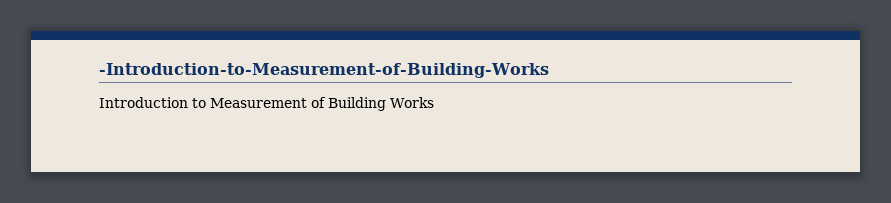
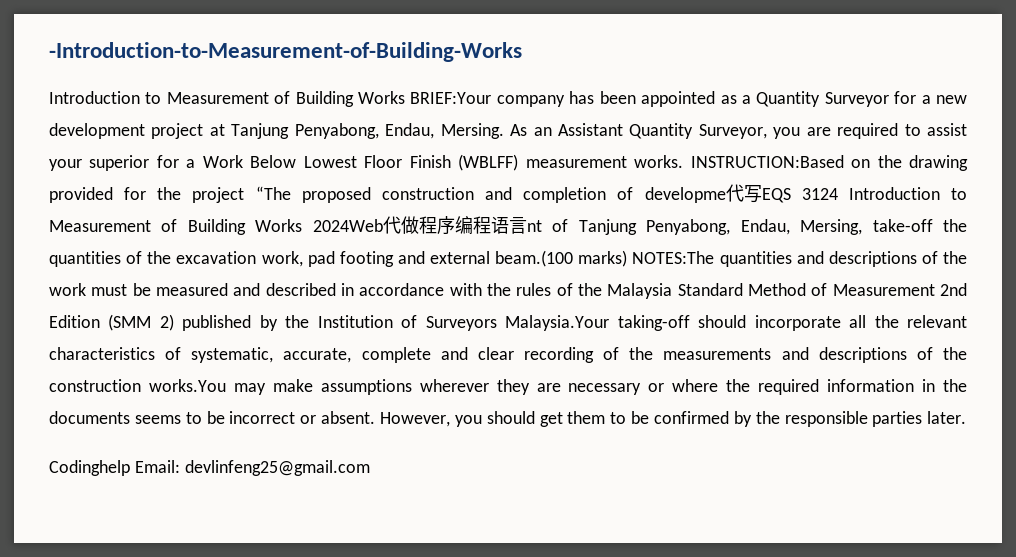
(434, 102) none -> [410,91,967,107] [49,123,967,139] [49,154,969,171] [49,184,968,203] [49,216,968,235] [49,250,967,267] [49,283,968,299] [49,314,968,331] [49,347,967,363] [49,379,967,395] [49,411,967,427] [49,460,370,476] BRIEF:Your company has been appointed as a Quantity Surveyor for a new development project at Tanjung Penyabong, Endau, Mersing. As an Assistant Quantity Surveyor, you are required to assist your superior for a Work Below Lowest Floor Finish (WBLFF) measurement works. INSTRUCTION:Based on the drawing provided for the project “The proposed construction and completion of developme代写EQS 3124 Introduction to Measurement of Building Works 2024Web代做程序编程语言nt of Tanjung Penyabong, Endau, Mersing, take-off the quantities of the excavation work, pad footing and external beam.(100 marks) NOTES:The quantities and descriptions of the work must be measured and described in accordance with the rules of the Malaysia Standard Method of Measurement 2nd Edition (SMM 2) published by the Institution of Surveyors Malaysia.Your taking-off should incorporate all the relevant characteristics of systematic, accurate, complete and clear recording of the measurements and descriptions of the construction works.You may make assumptions wherever they are necessary or where the required information in the documents seems to be incorrect or absent. However, you should get them to be confirmed by the responsible parties later. // Codinghelp Email: devlinfeng25@gmail.com

